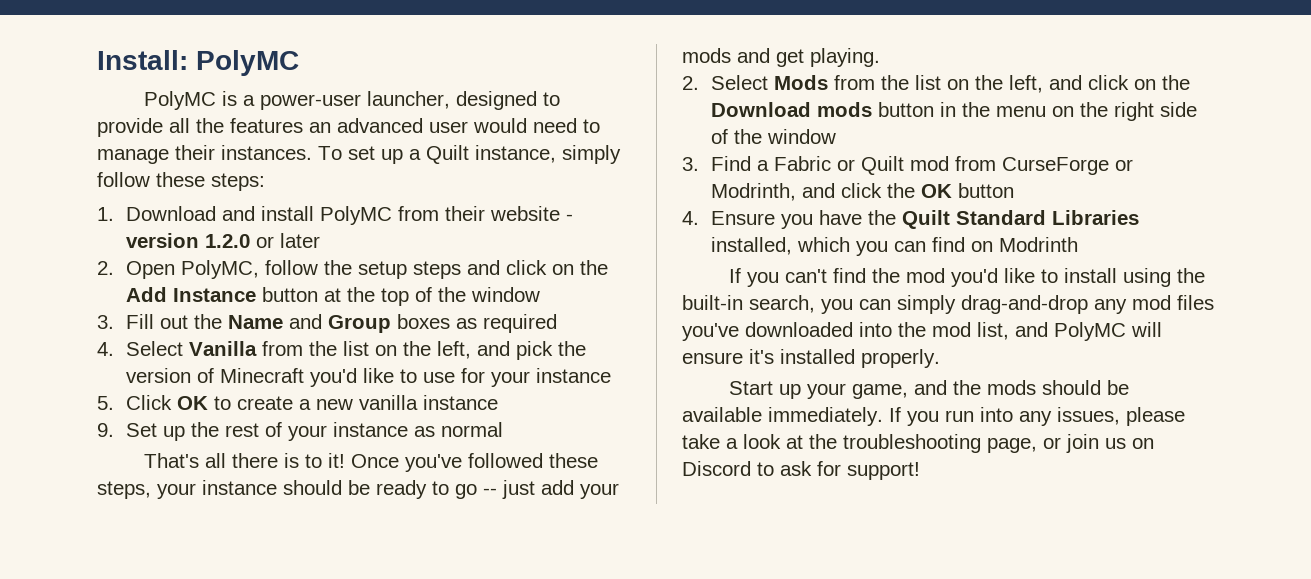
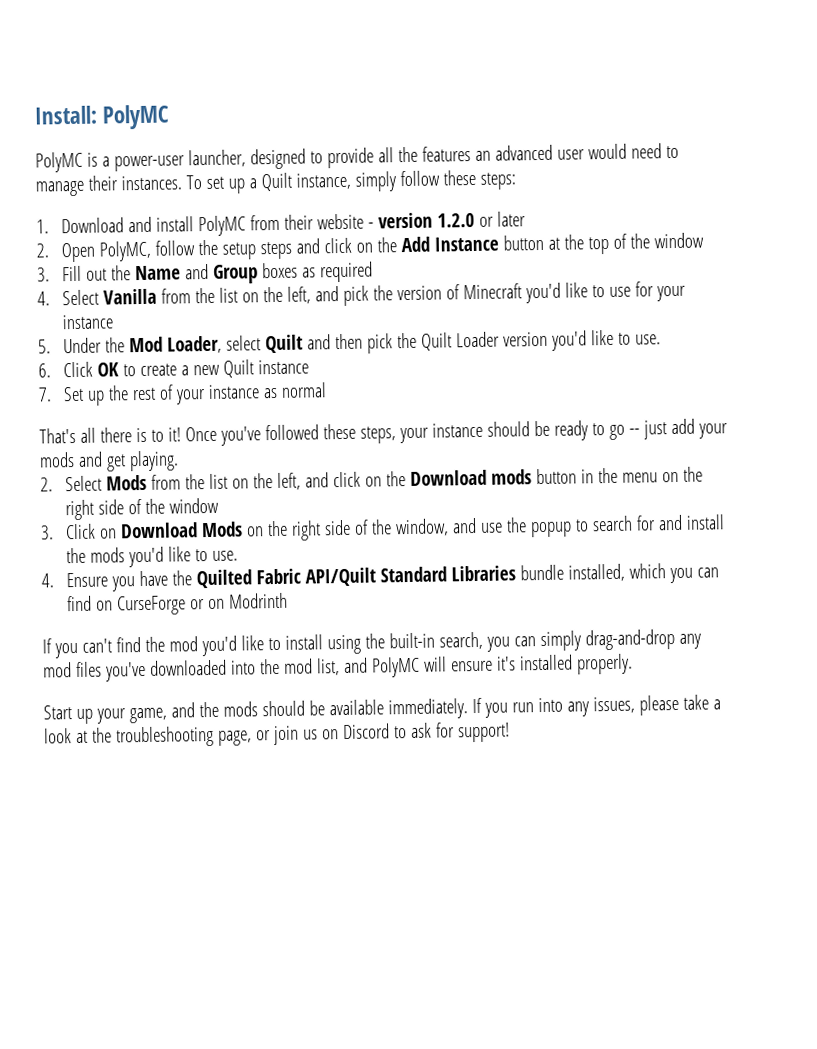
(114, 403) none -> [63,329,662,354] [38,363,51,378] Under the Mod Loader, select Quilt and then pick the Quilt Loader version you'd like to use. // 6.
[358,395,498,410] [97,423,114,437] vanilla instance // 9. -> [223,359,310,378] [38,387,52,402] Quilt instance // 7.
[710,156,1133,175] [710,183,1014,201] Find a Fabric or Quilt mod from CurseForge or Modrinth, and click the OK button -> [65,514,726,541] [66,546,239,568] Click on Download Mods on the right side of the window, and use the popup to search for and install the mods you'd like to use.
[901,210,950,229] Quilt -> [196,567,377,589] Quilted Fabric API/Quilt
(1139, 217) none -> [520,564,565,581] bundle
(993, 246) none -> [117,595,226,616] CurseForge or on

